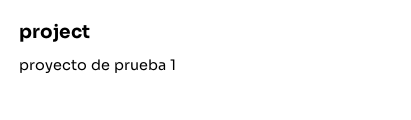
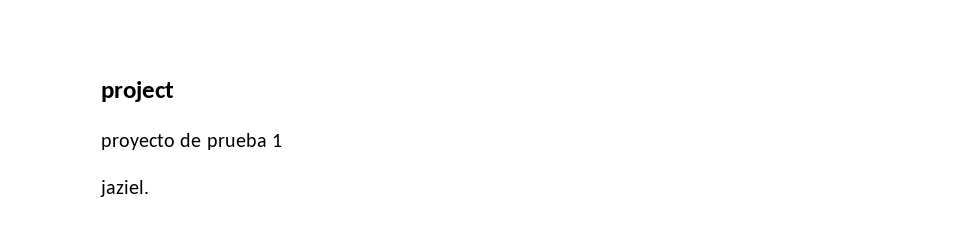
(176, 64) none -> [100,180,149,197] // jaziel.

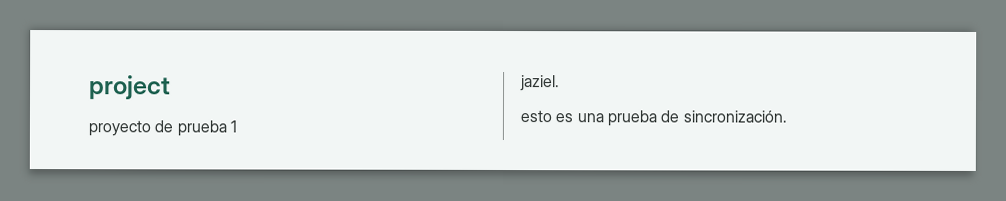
(149, 188) none -> [520,110,787,127] // esto es una prueba de sincronización.

